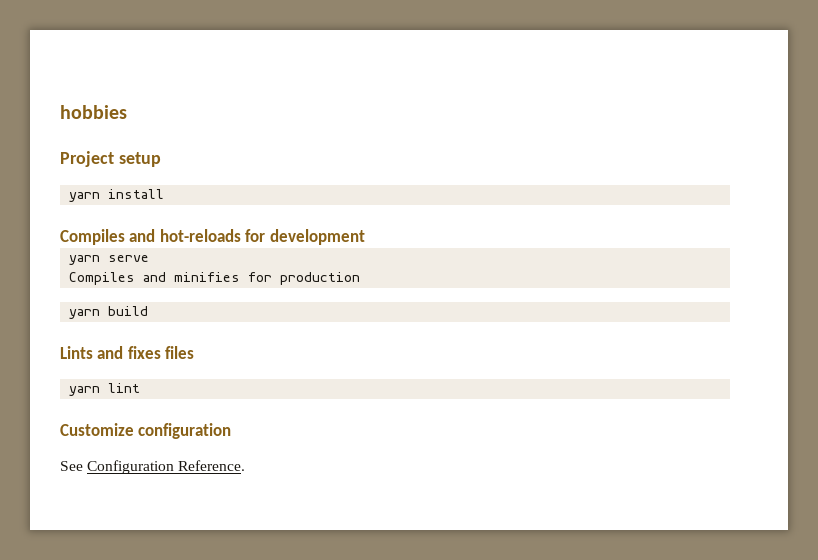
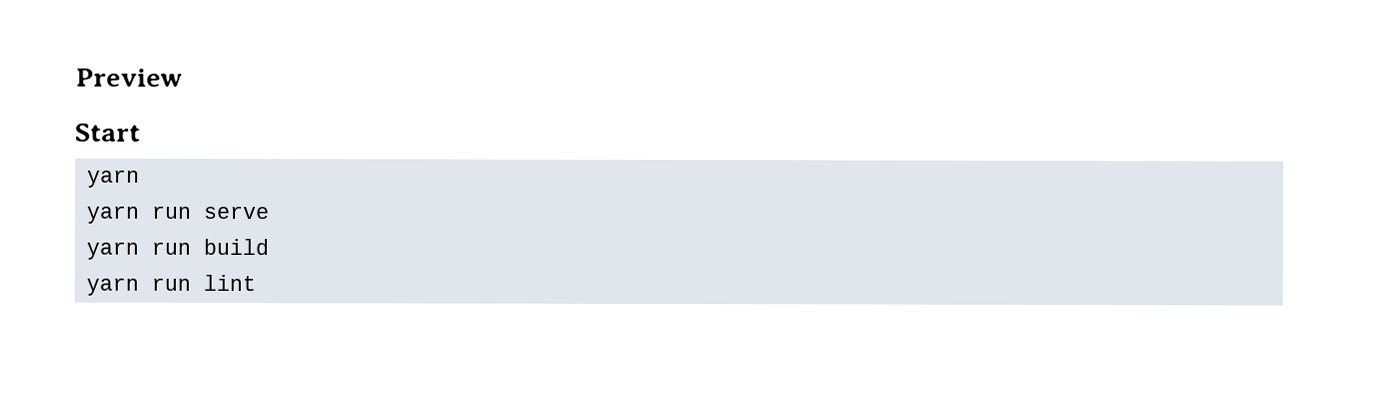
[60,105,127,119] [60,151,161,167] [69,189,165,202] [60,229,365,245] [69,255,101,265] hobbies // Project setup // yarn install // Compiles and hot-reloads for development // yarn -> [75,68,183,87] [75,123,141,142] [87,169,141,188] [86,205,192,224] Preview // Start // yarn // yarn run
[69,272,361,285] [69,306,149,319] [60,346,195,359] [69,383,141,396] [60,423,232,439] [60,460,246,474] Compiles and minifies for production // yarn build // Lints and fixes files // yarn lint // Customize configuration // See Configuration Reference. -> [86,238,270,260] [86,274,257,296] yarn run build // yarn run lint

